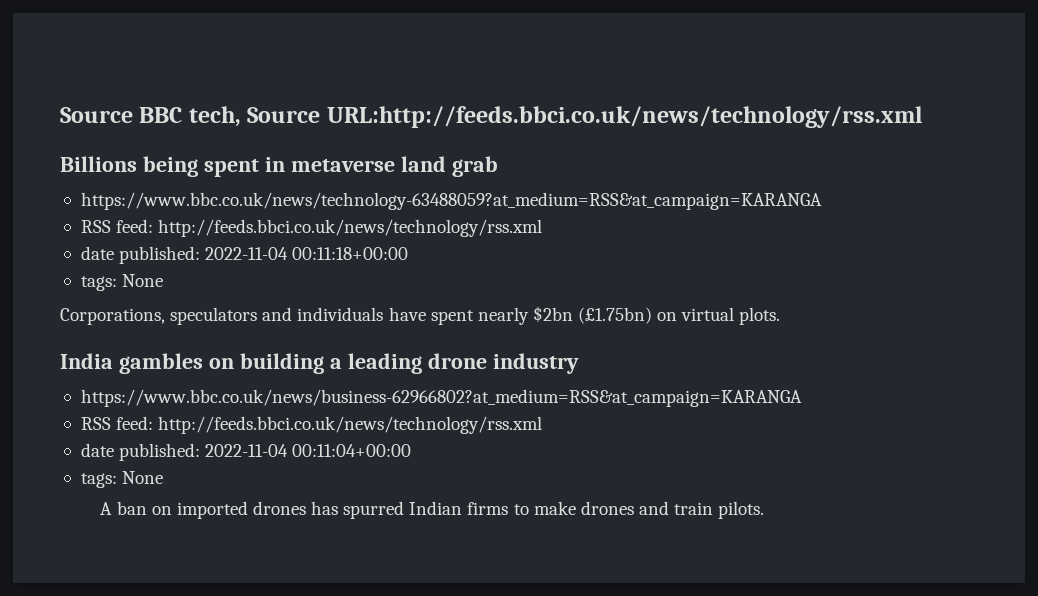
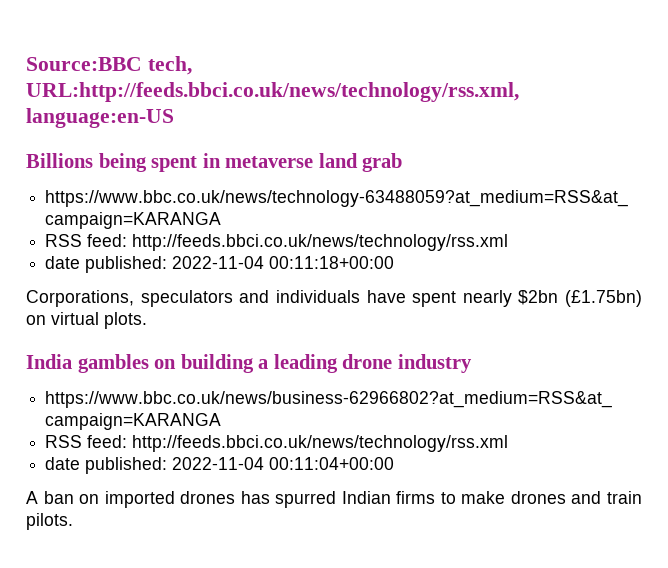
[60,106,922,128] Source BBC tech, Source URL:http://feeds.bbci.co.uk/news/technology/rss.xml -> [26,56,192,75] [26,82,519,102] [26,108,174,128] Source:BBC tech, URL:http://feeds.bbci.co.uk/news/technology/rss.xml, language:en-US
[80,274,164,291] // tags: None -> (395, 262) none
[80,471,164,488] // tags: None -> (395, 463) none

